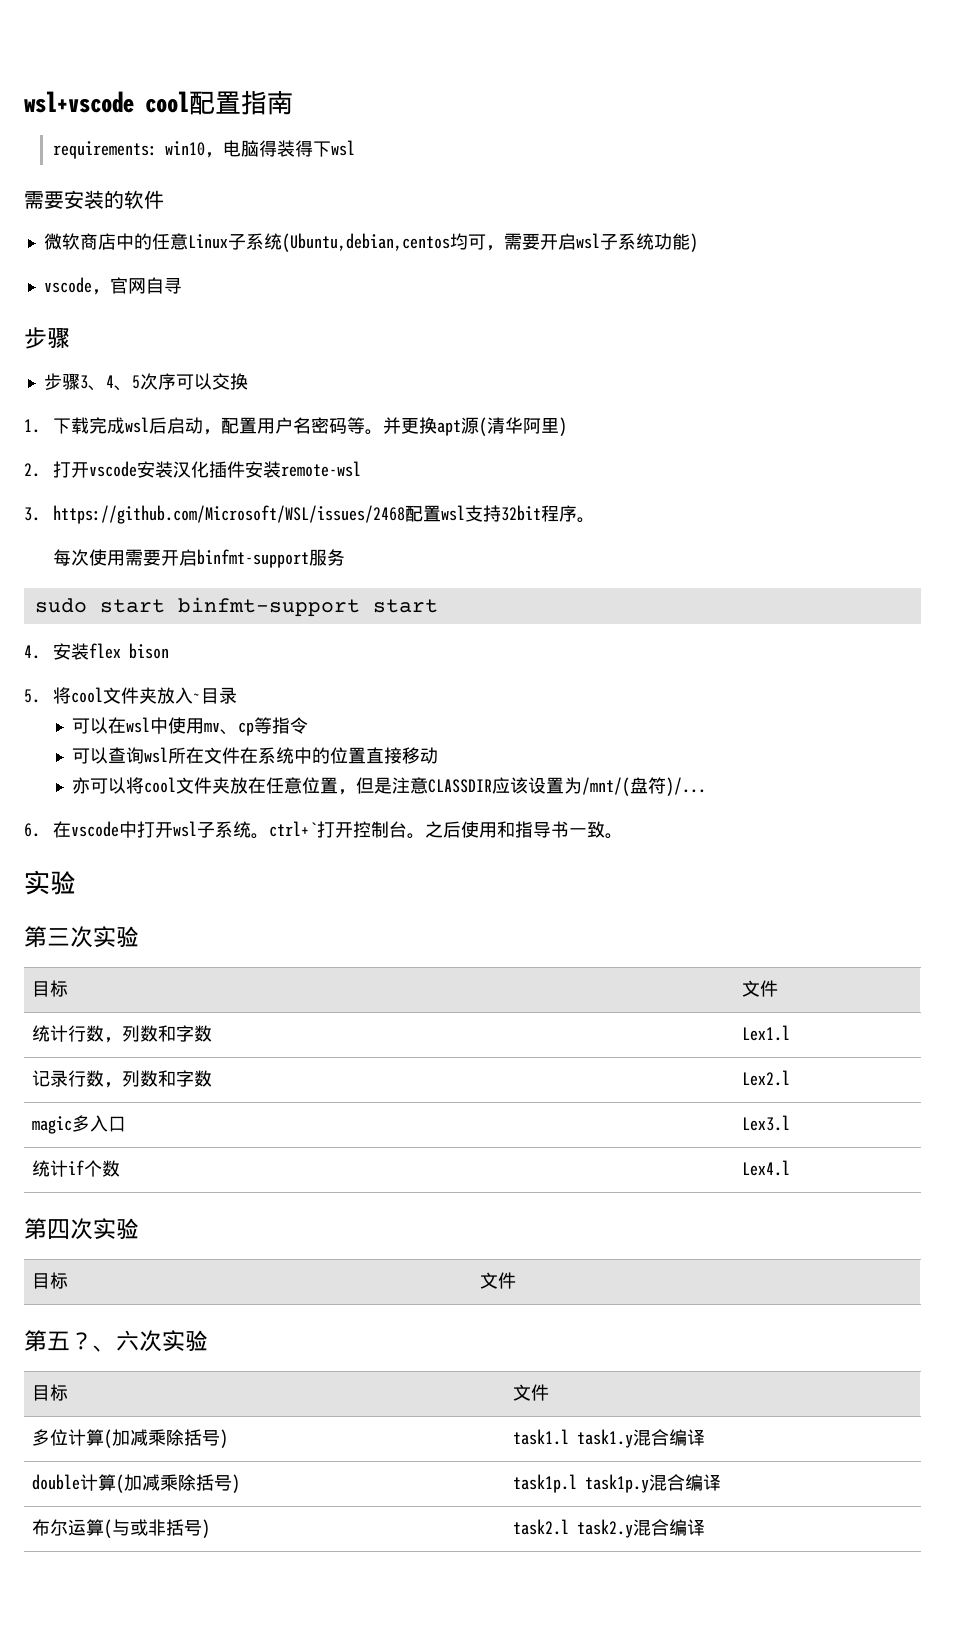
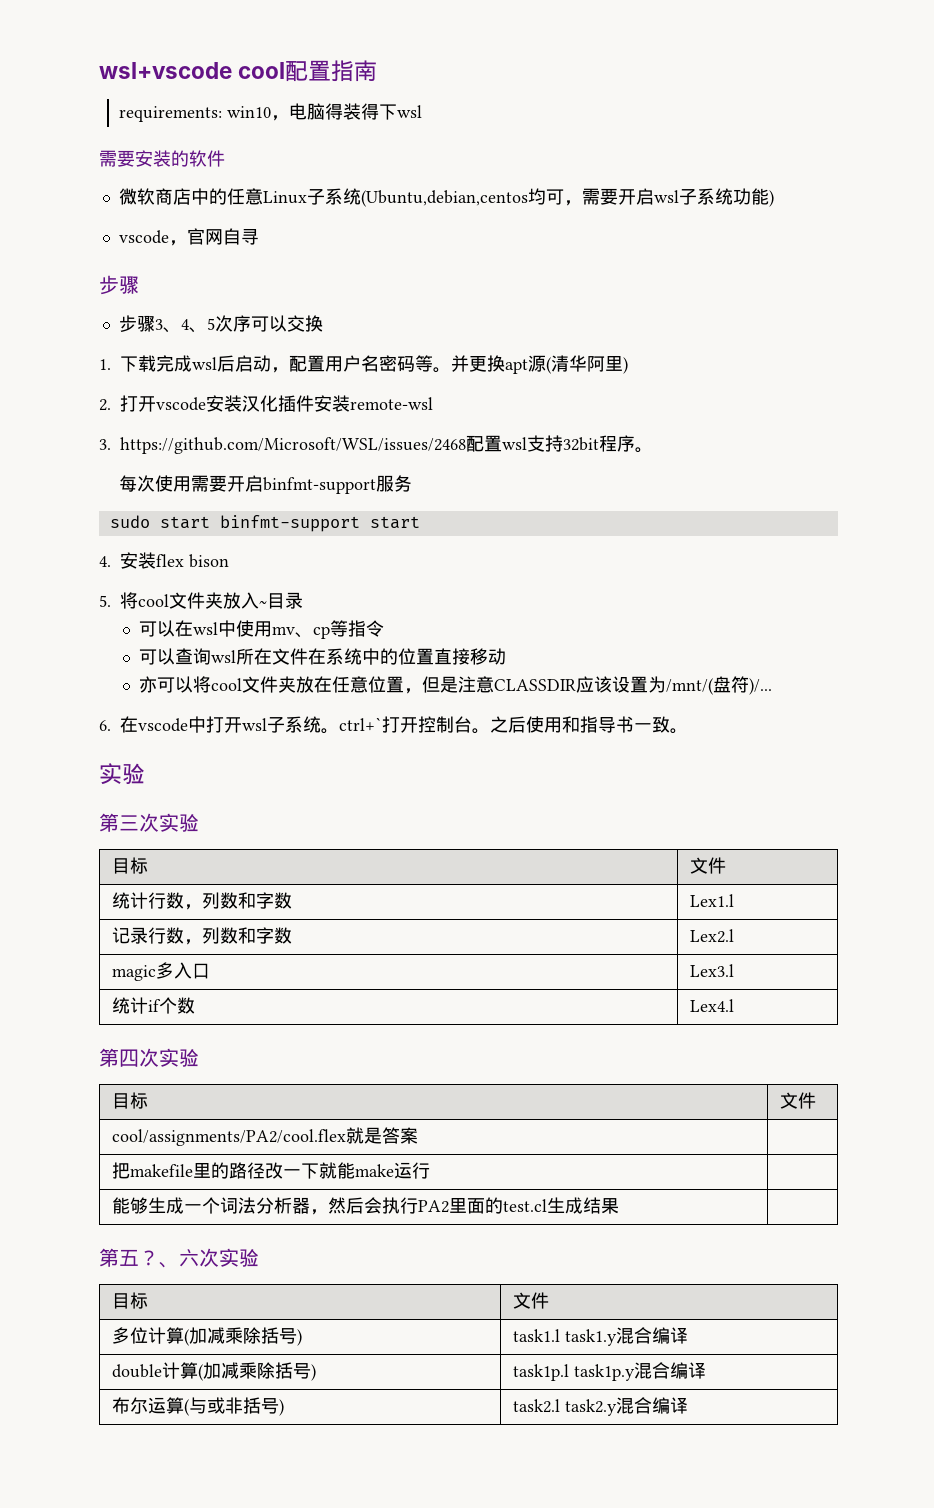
(516, 1280) none -> [112,1127,419,1146] [112,1162,431,1179] [112,1197,620,1215] // cool/assignments/PA2/cool.flex就是答案 | // 把makefile里的路径改一下就能make运行 | // 能够生成一个词法分析器，然后会执行PA2里面的test.cl生成结果 |

